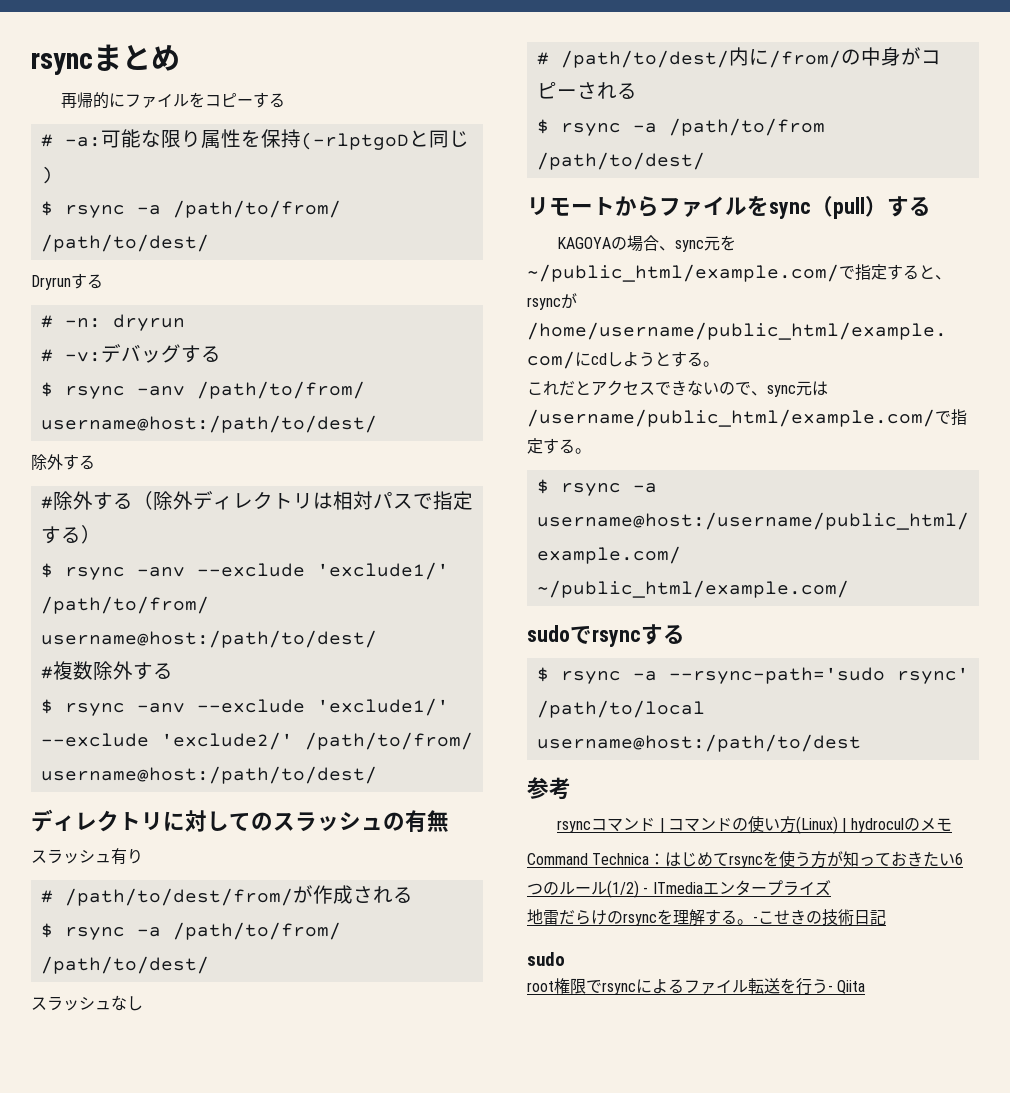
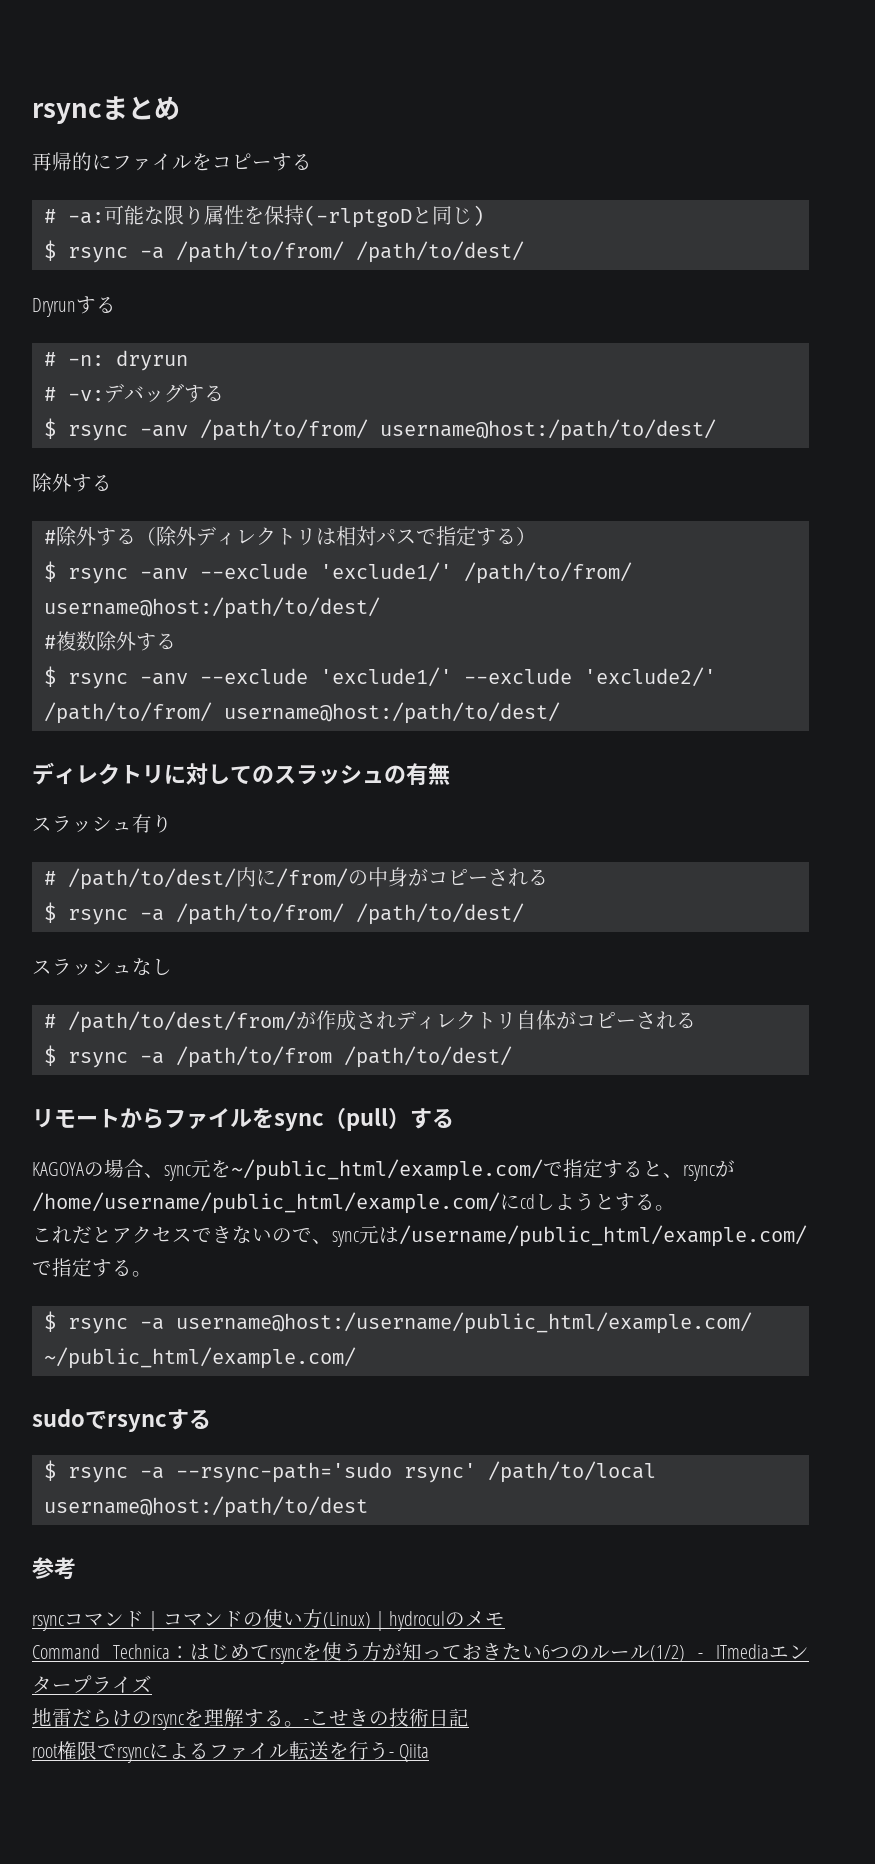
[64,885,353,906] /path/to/dest/from/が作成 -> [67,867,488,890] /path/to/dest/内に/from/の中身がコピー
[560,47,901,68] /path/to/dest/内に/from/の中身 -> [67,1010,556,1033] /path/to/dest/from/が作成されディレクトリ自体
[527,952,565,966] // sudo -> (469, 1717) none

